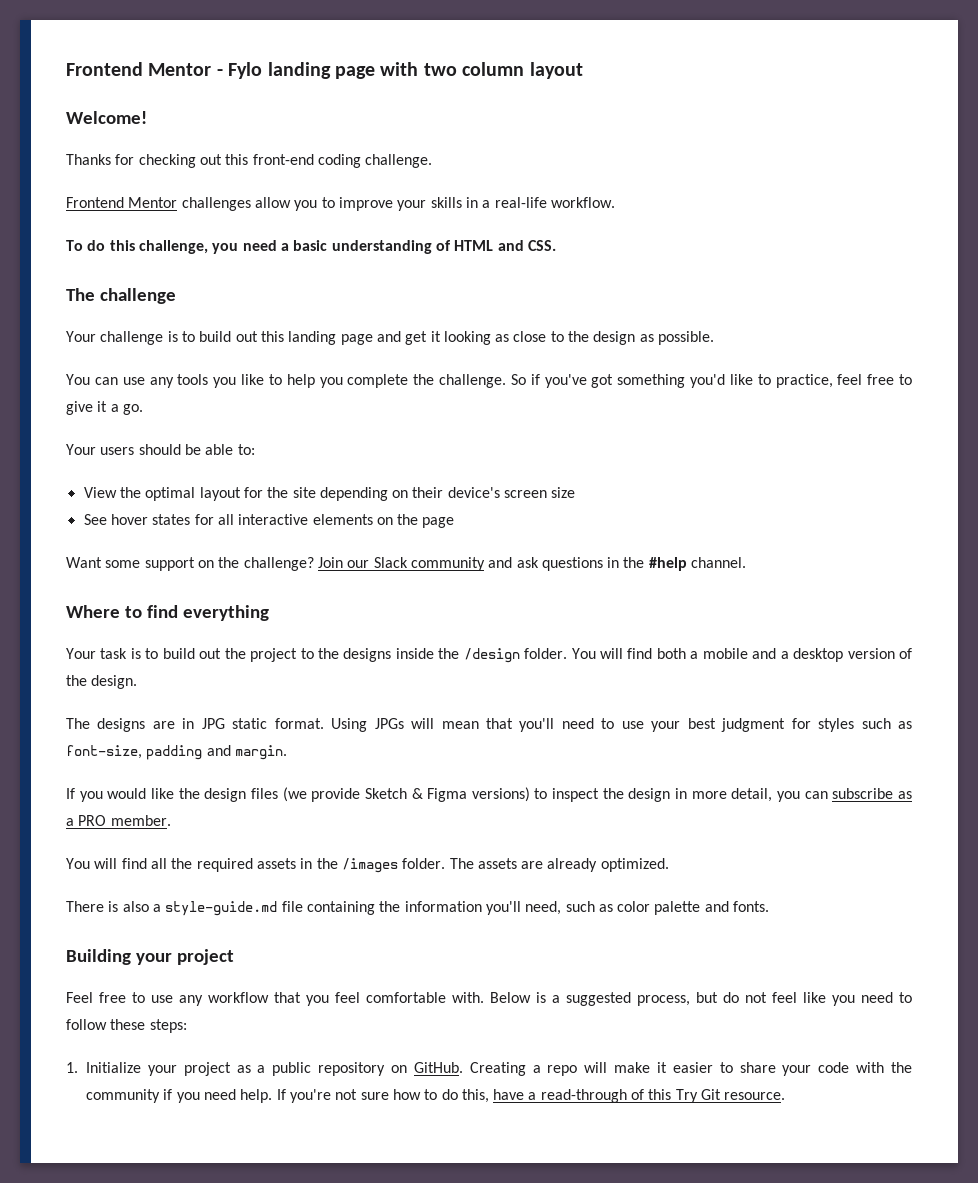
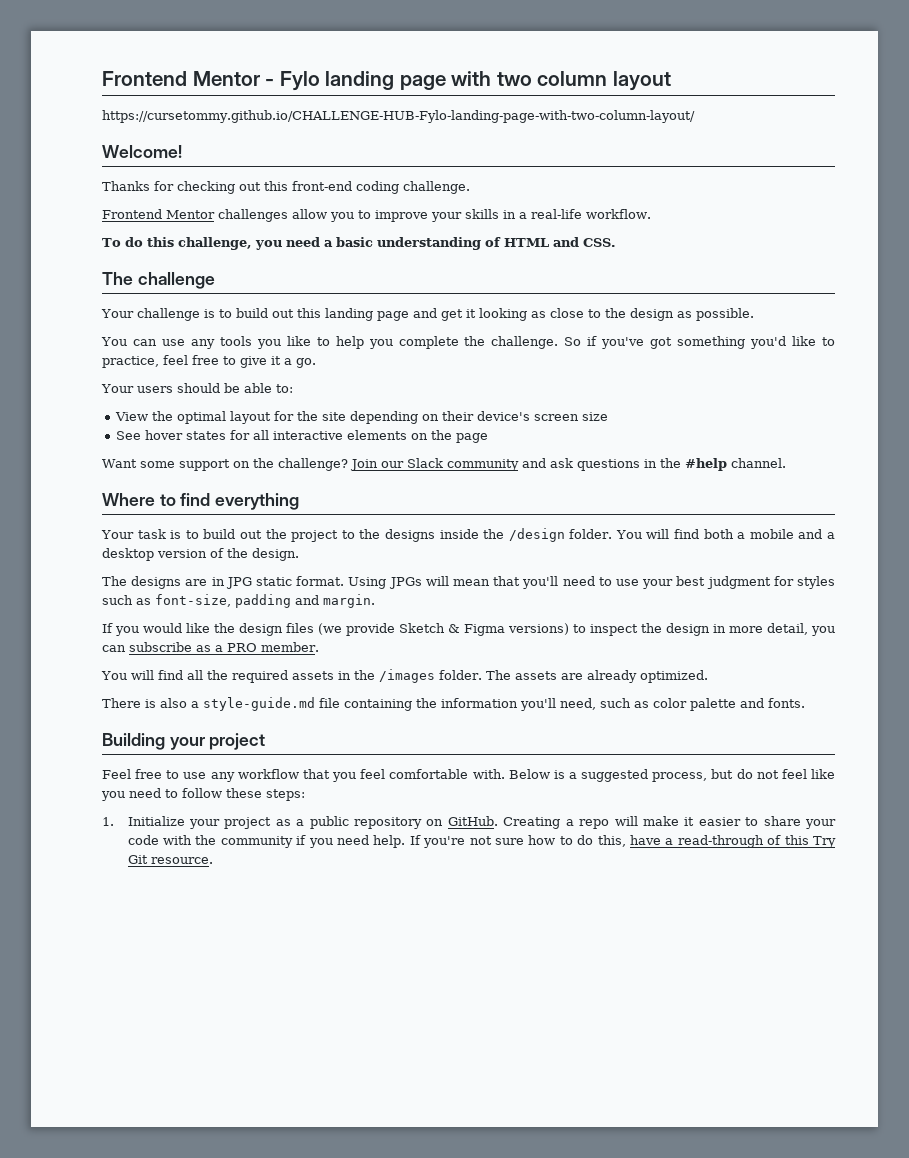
(583, 70) none -> [102,110,695,123] // https://cursetommy.github.io/CHALLENGE-HUB-Fylo-landing-page-with-two-column-layout/

